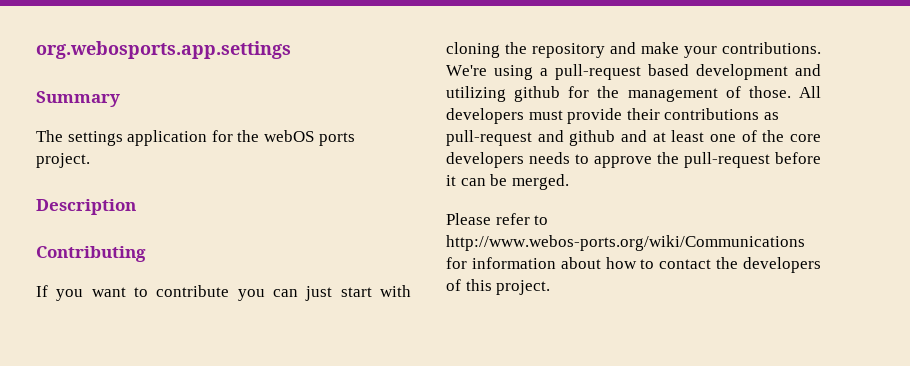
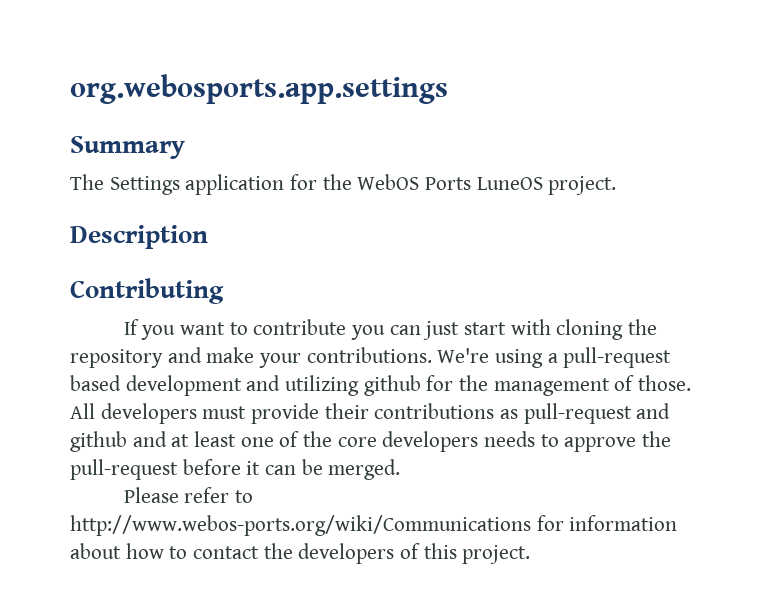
[67,131,123,146] settings -> [109,176,180,195] Settings
[263,130,355,146] webOS ports -> [357,174,543,190] WebOS Ports LuneOS

